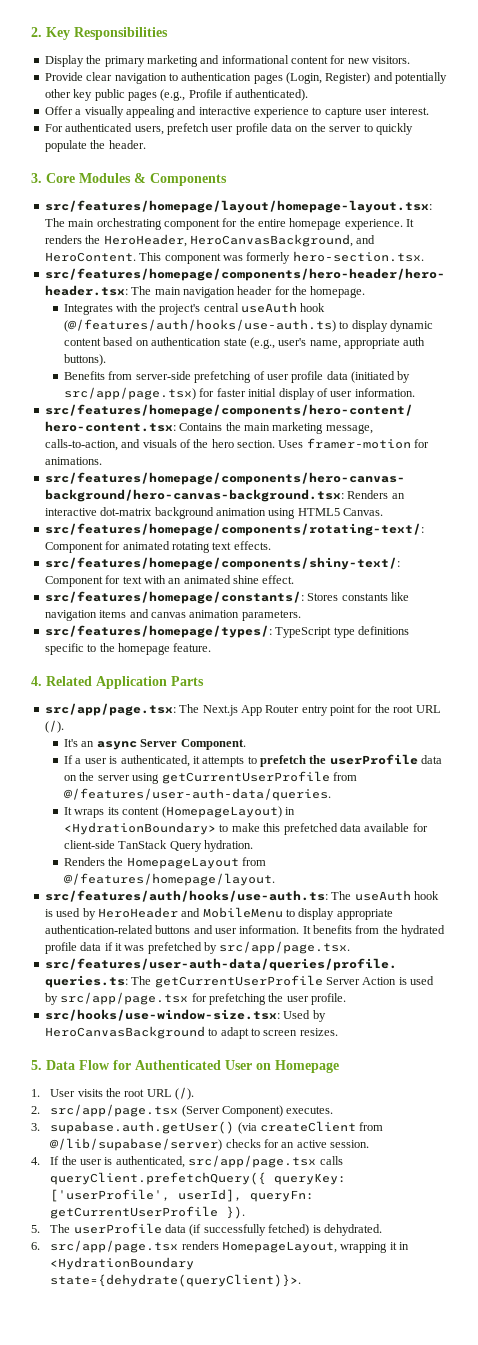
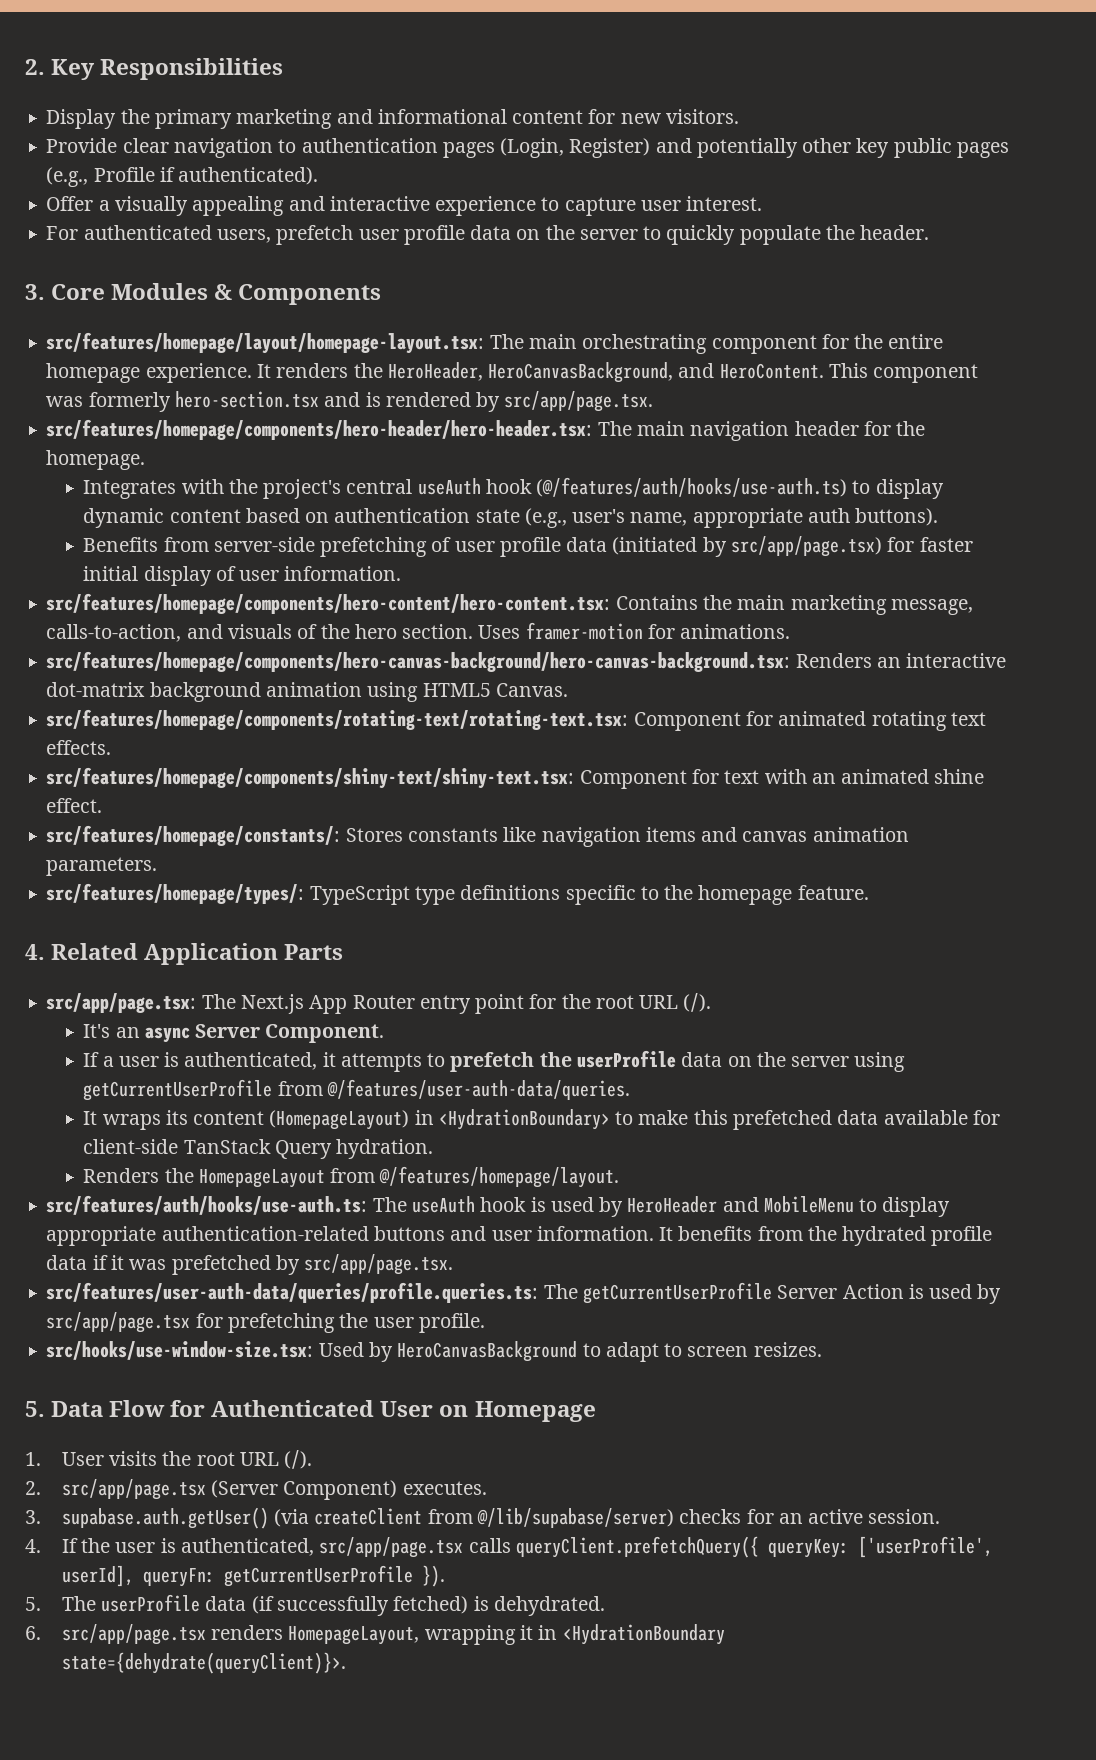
[292,251,424,262] hero-section.tsx. -> [174,391,654,412] hero-section.tsx and is rendered by src/app/page.tsx.
[44,523,424,536] src/features/homepage/components/rotating-text/: -> [46,709,629,730] src/features/homepage/components/rotating-text/rotating-text.tsx:
[44,557,400,570] src/features/homepage/components/shiny-text/: -> [46,767,575,789] src/features/homepage/components/shiny-text/shiny-text.tsx:

